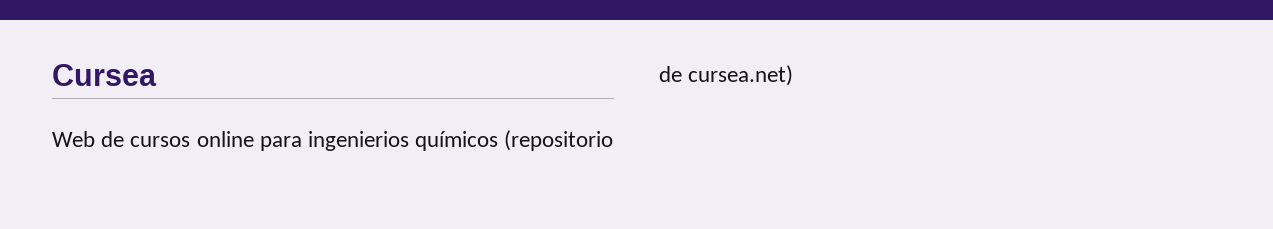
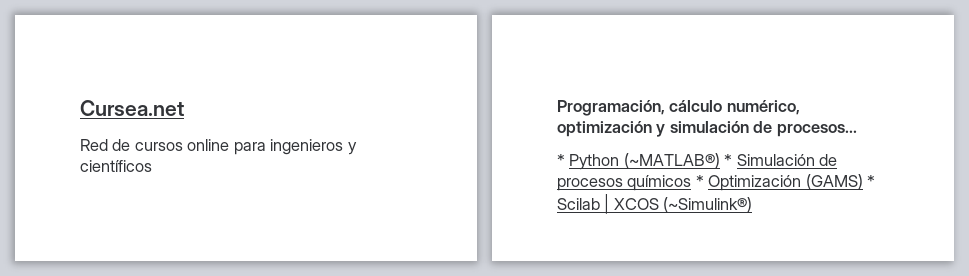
[52,64,157,86] [52,131,95,147] Cursea // Web -> [80,100,184,116] [80,139,108,151] Cursea.net // Red
[308,130,614,151] [659,65,794,86] ingenierios químicos (repositorio de cursea.net) -> [270,139,357,155] [80,160,152,172] [557,100,800,116] [557,121,857,137] [557,153,838,170] [557,174,876,191] [557,194,753,214] ingenieros y científicos // Programación, cálculo numérico, optimización y simulación de procesos... // * Python (~MATLAB®) * Simulación de procesos químicos * Optimización (GAMS) * Scilab | XCOS (~Simulink®)

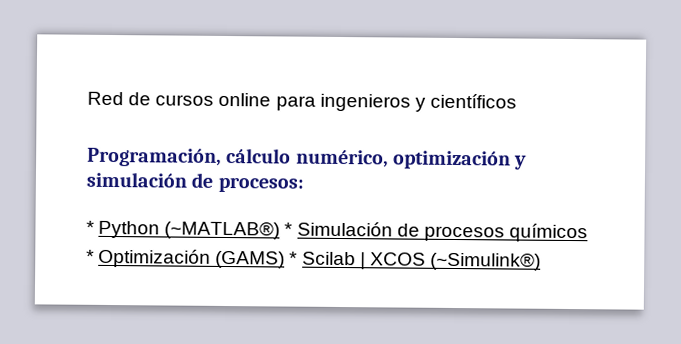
[80,100,184,116] Cursea.net // -> (87, 98) none
[776,124,857,137] procesos... -> [217,176,304,193] procesos:

